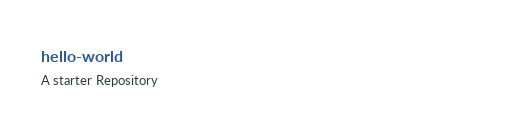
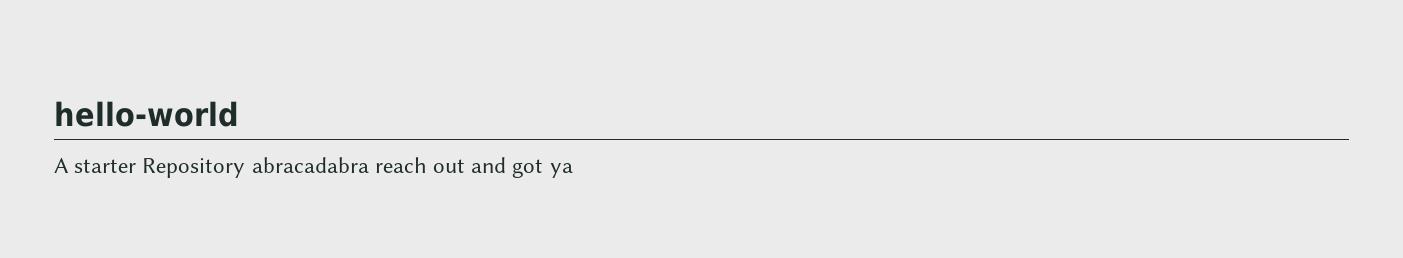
(158, 81) none -> [251,157,573,178] abracadabra reach out and got ya

